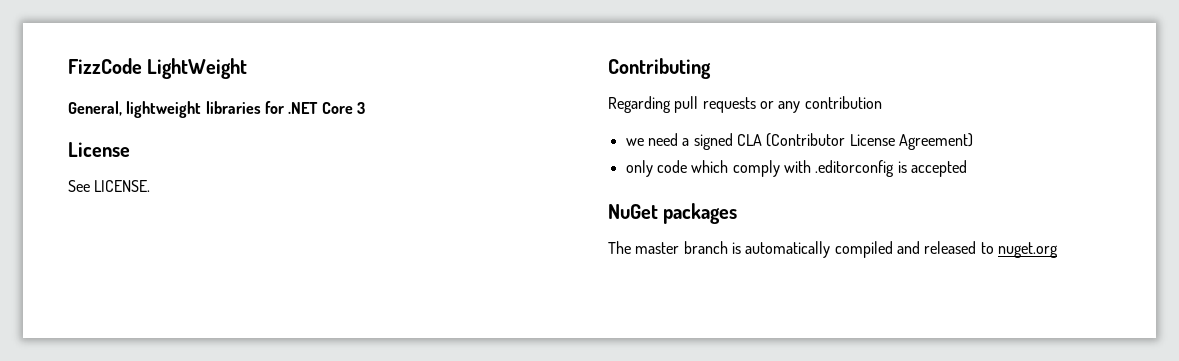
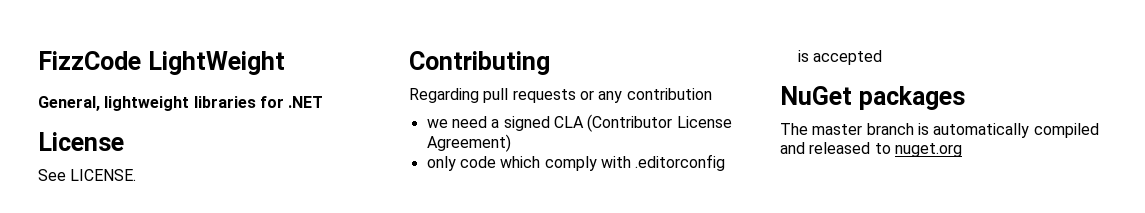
[321,102,365,114] Core 3 -> (324, 102) none

